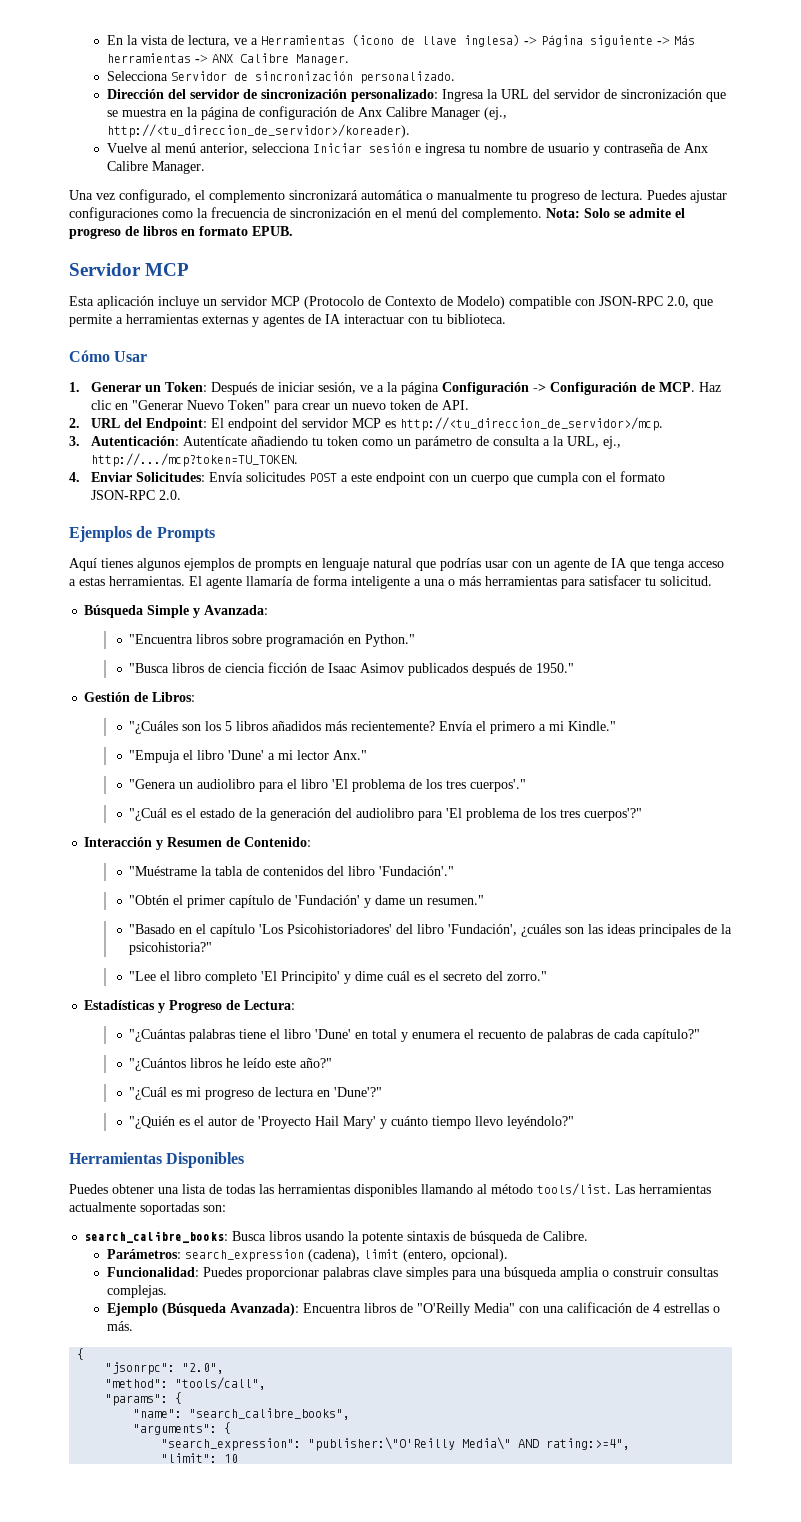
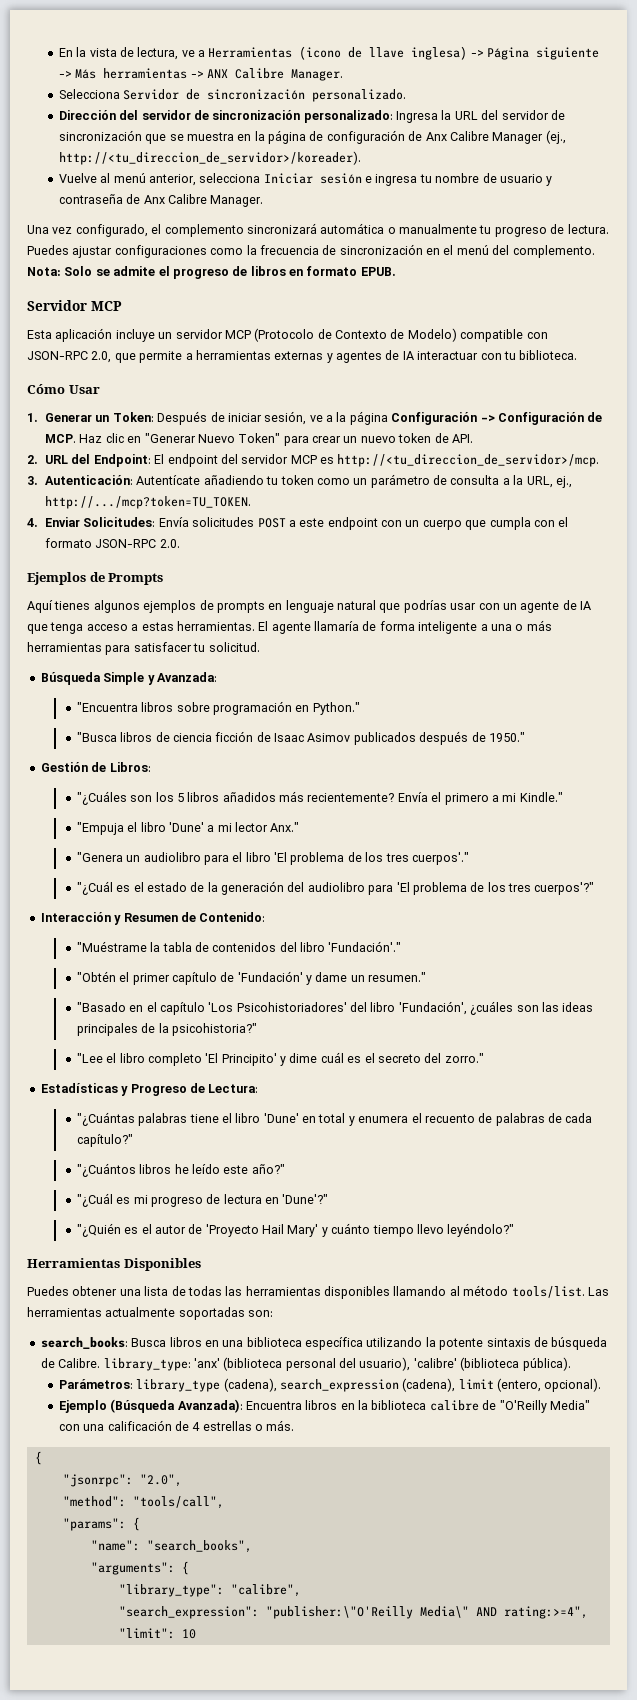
[84,1231,229,1243] search_calibre_books: -> [40,1337,128,1349] search_books:
[305,1231,345,1241] usando -> [204,1337,423,1350] en una biblioteca específica utilizando
(589, 1236) none -> [103,1357,571,1371] library_type: 'anx' (biblioteca personal del usuario), 'calibre' (biblioteca pública).
(181, 1254) none -> [136,1378,277,1392] library_type (cadena),
[106,1267,718,1280] [106,1285,167,1298] // Funcionalidad: Puedes proporcionar palabras clave simples para una búsqueda amplia o construir consultas complejas. -> (602, 1385) none
(396, 1308) none -> [340,1400,479,1411] en la biblioteca calibre
[189,1408,351,1420] "search_calibre_books", -> [146,1540,252,1553] "search_books",
(232, 1428) none -> [118,1584,301,1597] // "library_type": "calibre",

